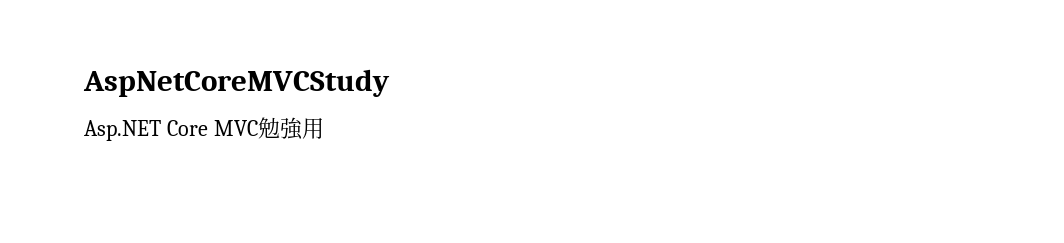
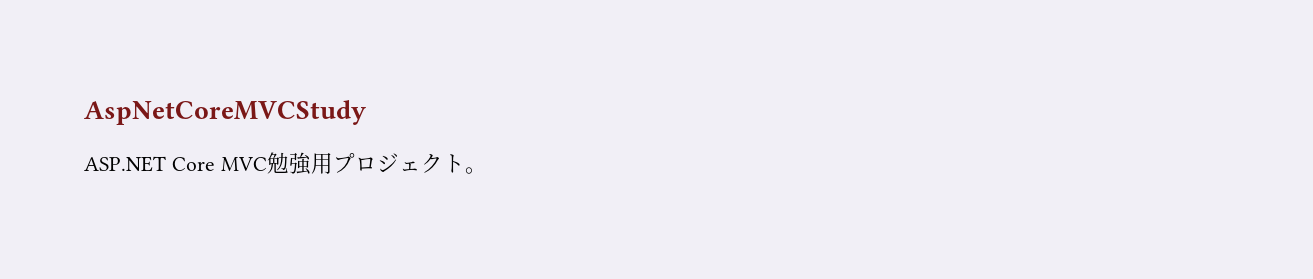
[84,120,161,141] Asp.NET -> [84,156,166,172] ASP.NET
(324, 128) none -> [332,153,487,174] プロジェクト。

